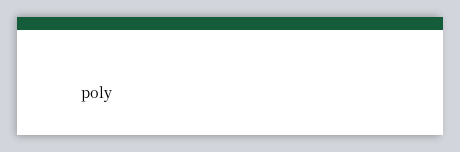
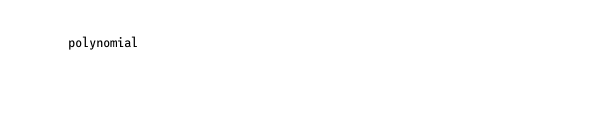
[81,86,112,102] poly -> [68,36,138,50] polynomial

